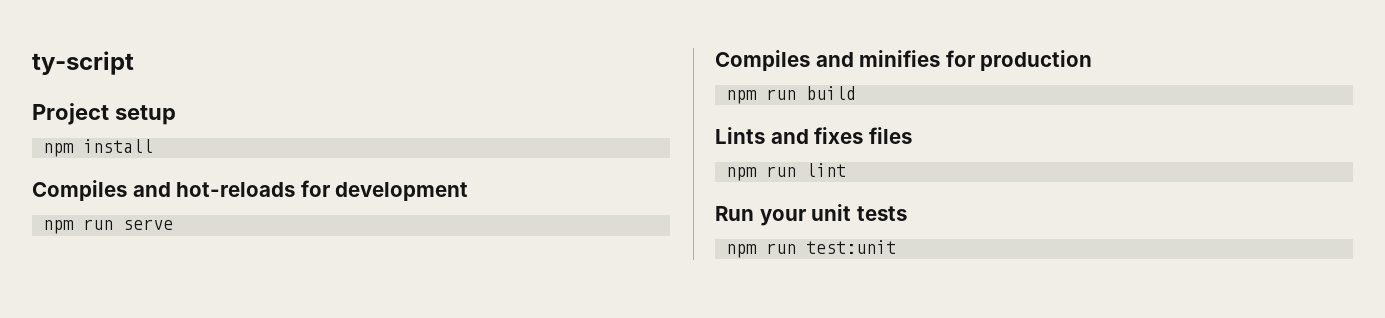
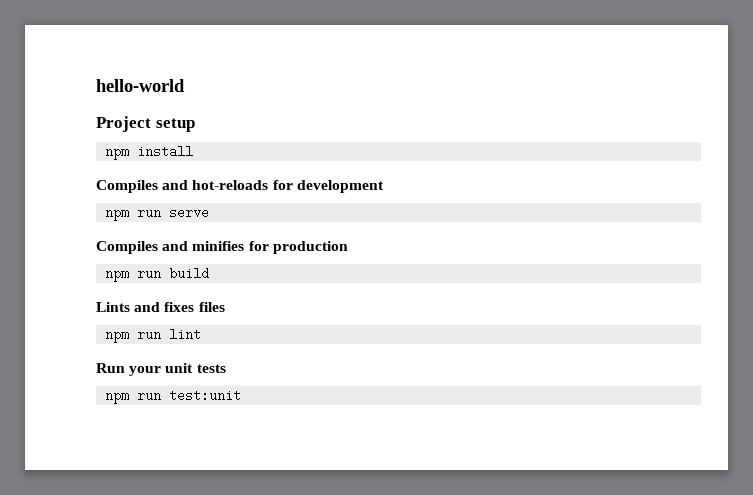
[32,51,134,75] ty-script -> [96,79,185,92] hello-world

